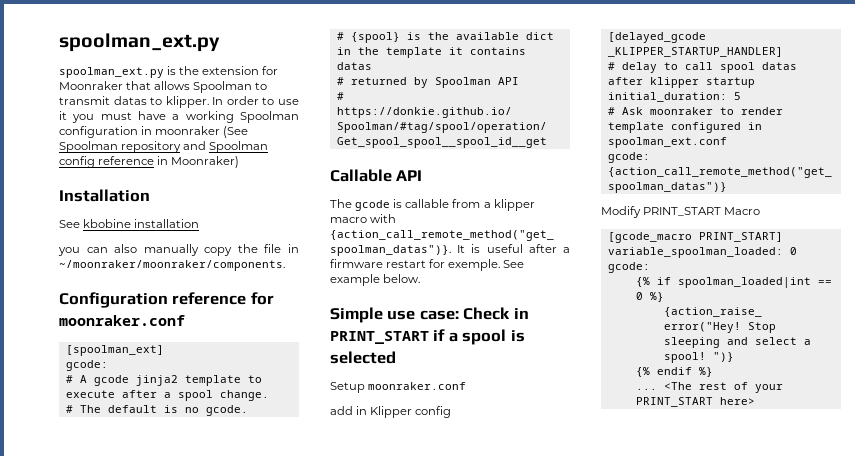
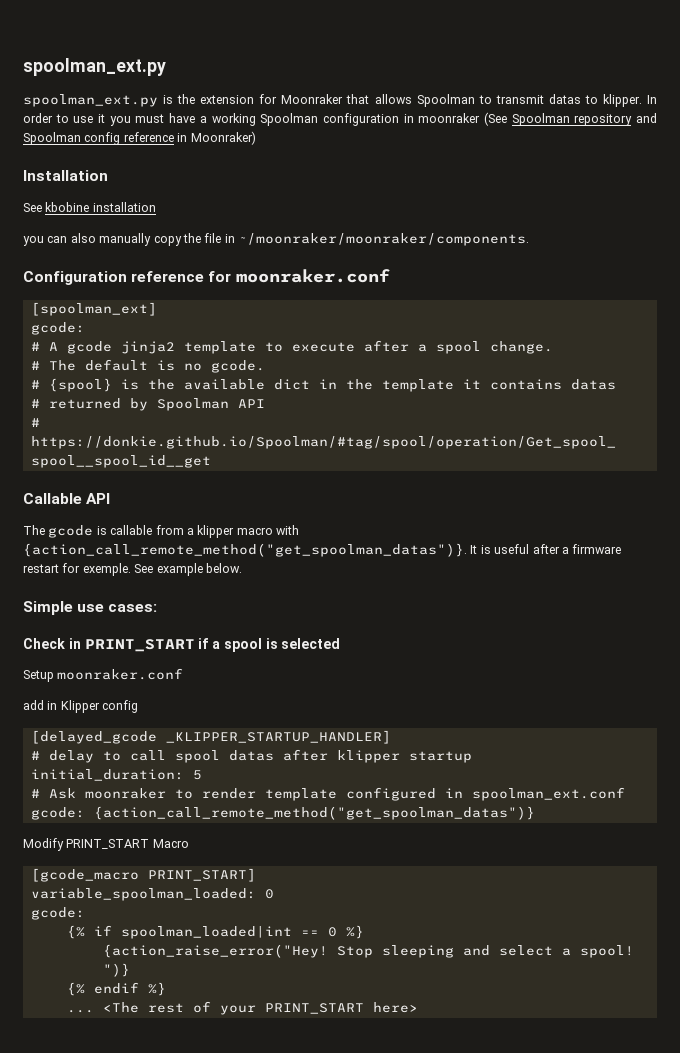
[419,310,459,320] case: -> [108,604,158,612] cases: //

